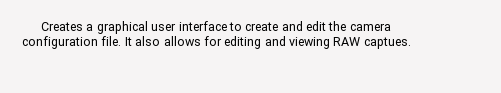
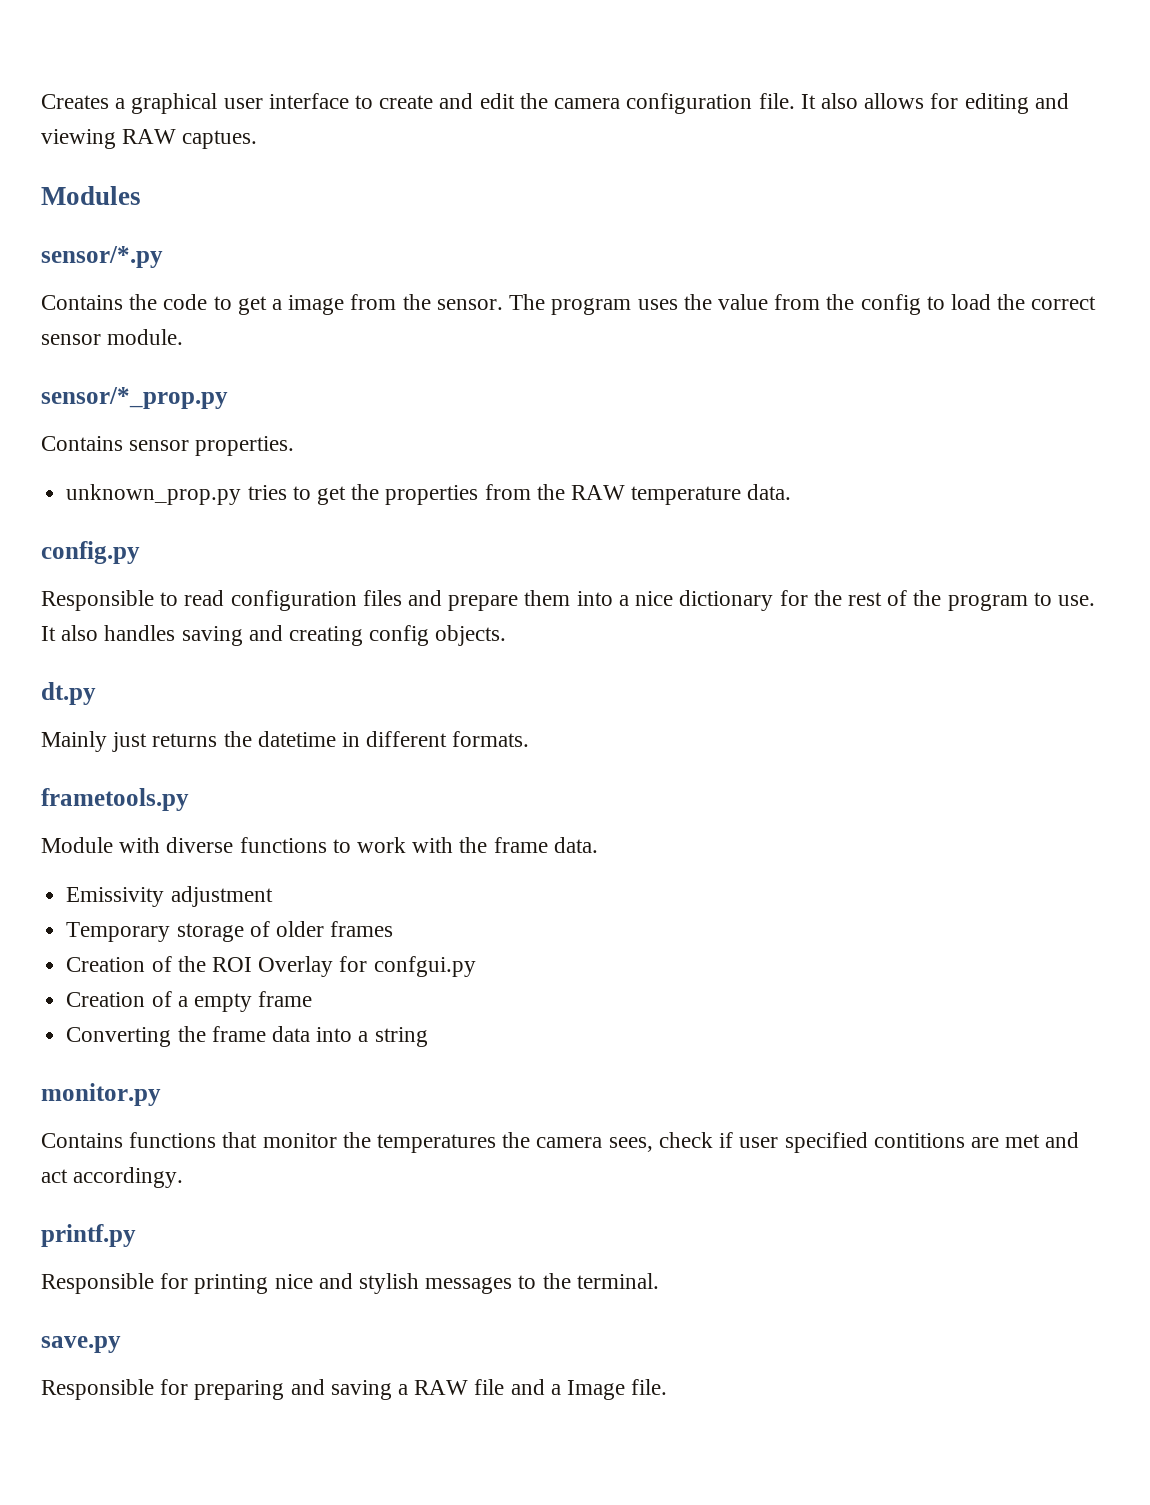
(411, 43) none -> [41,186,141,205] [41,246,163,268] [41,294,1097,315] [41,329,184,345] [41,387,228,409] [41,436,295,456] [66,484,792,505] [41,541,140,564] [41,590,1095,611] [41,625,507,646] [41,682,96,705] [41,731,530,752] [41,788,189,811] [41,837,598,853] [66,886,273,907] [66,921,394,942] [66,956,476,977] [66,991,313,1012] [66,1026,428,1047] [41,1083,161,1106] [41,1132,1080,1153] [41,1167,184,1188] [41,1224,136,1247] [41,1273,659,1294] [41,1336,121,1353] [41,1379,668,1400] // Modules // sensor/*.py // Contains the code to get a image from the sensor. The program uses the value from the config to load the correct sensor module. // sensor/*_prop.py // Contains sensor properties. // unknown_prop.py tries to get the properties from the RAW temperature data. // config.py // Responsible to read configuration files and prepare them into a nice dictionary for the rest of the program to use. It also handles saving and creating config objects. // dt.py // Mainly just returns the datetime in different formats. // frametools.py // Module with diverse functions to work with the frame data. // Emissivity adjustment // Temporary storage of older frames // Creation of the ROI Overlay for confgui.py // Creation of a empty frame // Converting the frame data into a string // monitor.py // Contains functions that monitor the temperatures the camera sees, check if user specified contitions are met and act accordingy. // printf.py // Responsible for printing nice and stylish messages to the terminal. // save.py // Responsible for preparing and saving a RAW file and a Image file.

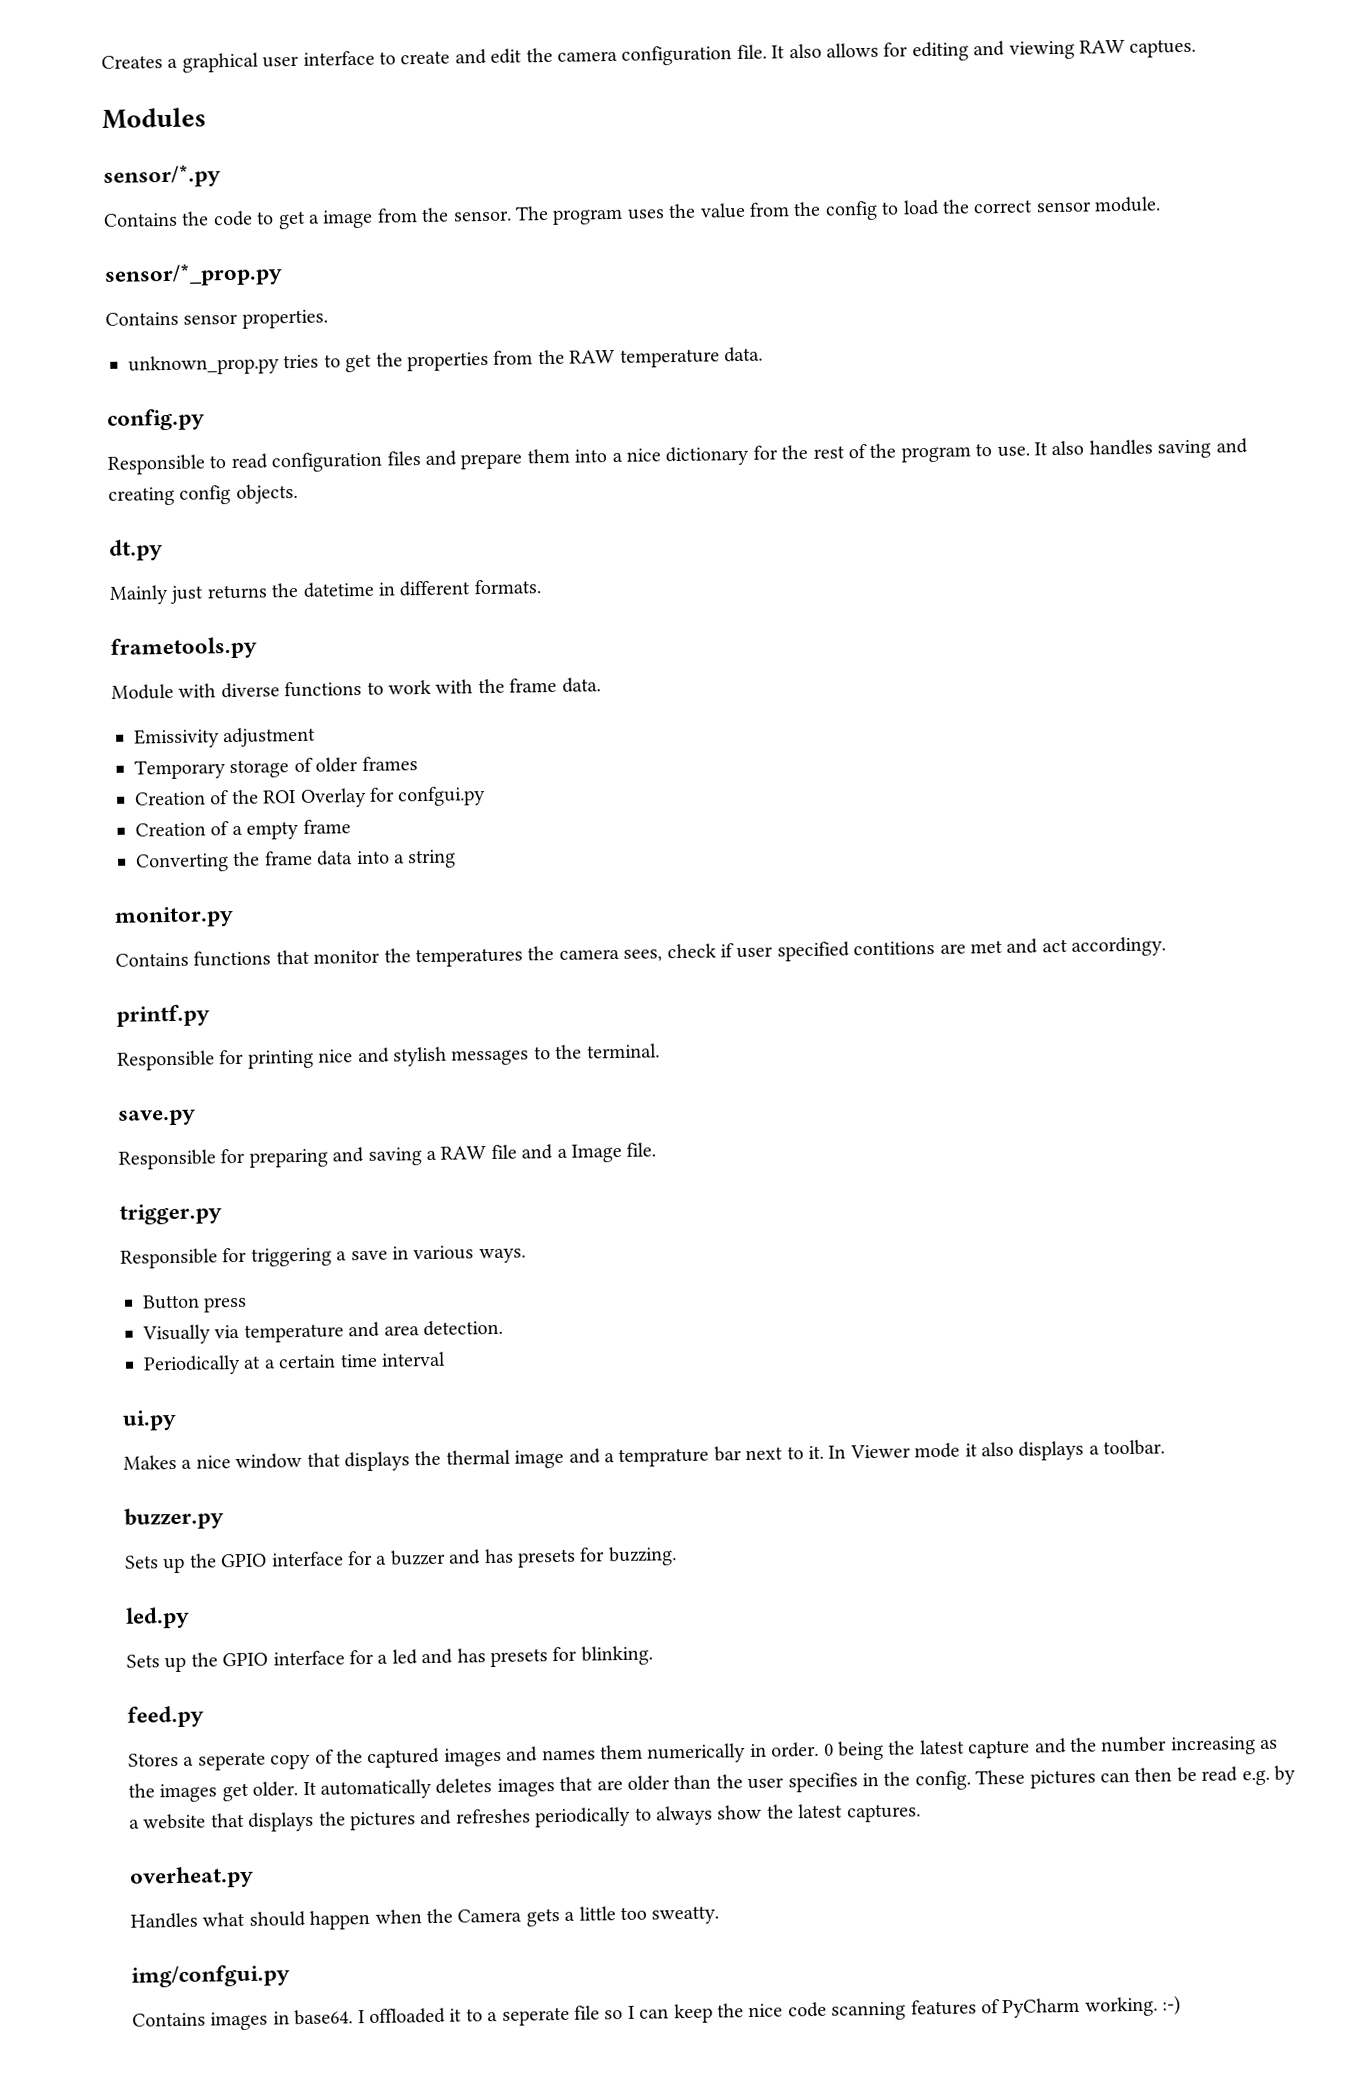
(668, 1387) none -> [119,1203,222,1225] [120,1245,526,1269] [142,1294,248,1313] [142,1319,503,1345] [143,1351,446,1376] [122,1409,177,1431] [123,1439,1166,1472] [124,1507,224,1530] [125,1546,677,1574] [125,1606,190,1629] [126,1645,653,1673] [127,1705,204,1728] [128,1736,1279,1771] [128,1765,1296,1803] [129,1803,921,1832] [129,1865,254,1889] [130,1905,720,1930] [131,1964,290,1988] [132,1995,1182,2031] // trigger.py // Responsible for triggering a save in various ways. // Button press // Visually via temperature and area detection. // Periodically at a certain time interval // ui.py // Makes a nice window that displays the thermal image and a temprature bar next to it. In Viewer mode it also displays a toolbar. // buzzer.py // Sets up the GPIO interface for a buzzer and has presets for buzzing. // led.py // Sets up the GPIO interface for a led and has presets for blinking. // feed.py // Stores a seperate copy of the captured images and names them numerically in order. 0 being the latest capture and the number increasing as the images get older. It automatically deletes images that are older than the user specifies in the config. These pictures can then be read e.g. by a website that displays the pictures and refreshes periodically to always show the latest captures. // overheat.py // Handles what should happen when the Camera gets a little too sweatty. // img/confgui.py // Contains images in base64. I offloaded it to a seperate file so I can keep the nice code scanning features of PyCharm working. :-)

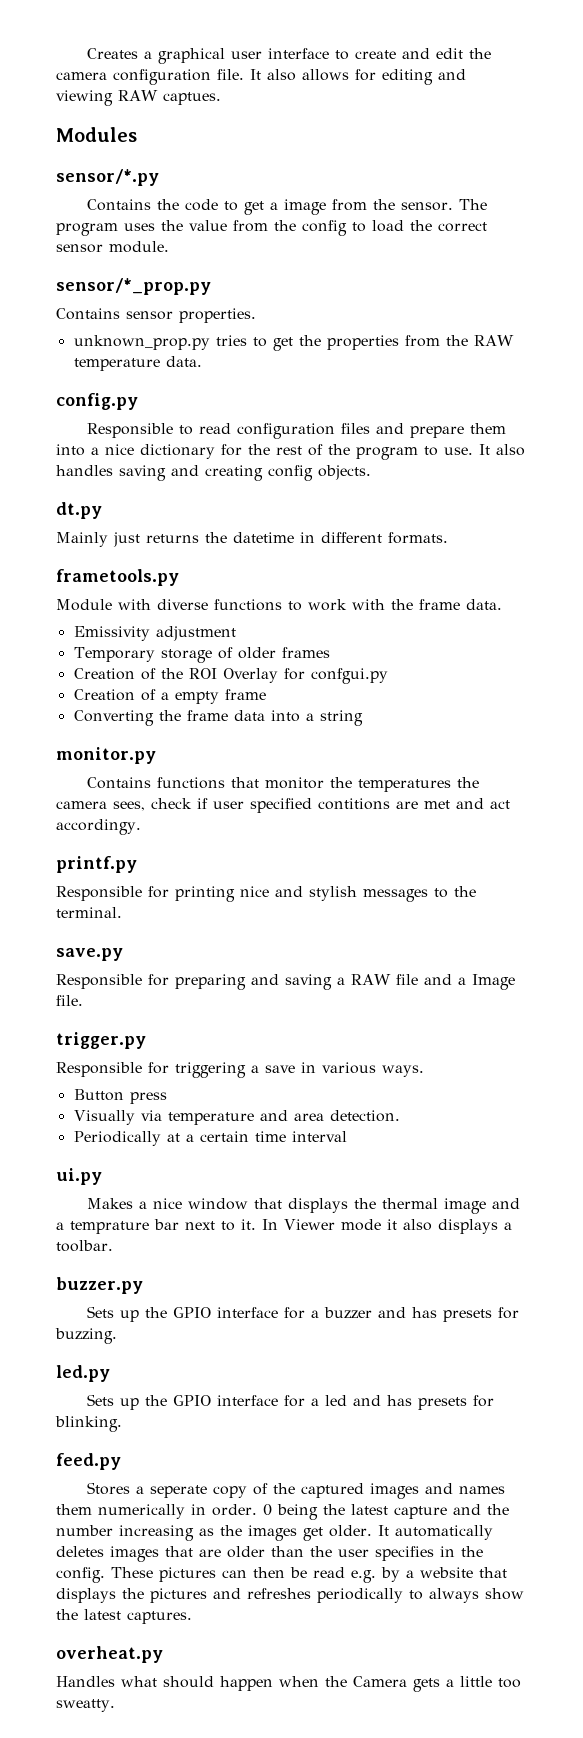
[131,1964,290,1988] [132,1995,1182,2031] // img/confgui.py // Contains images in base64. I offloaded it to a seperate file so I can keep the nice code scanning features of PyCharm working. :-) -> (115, 1705) none

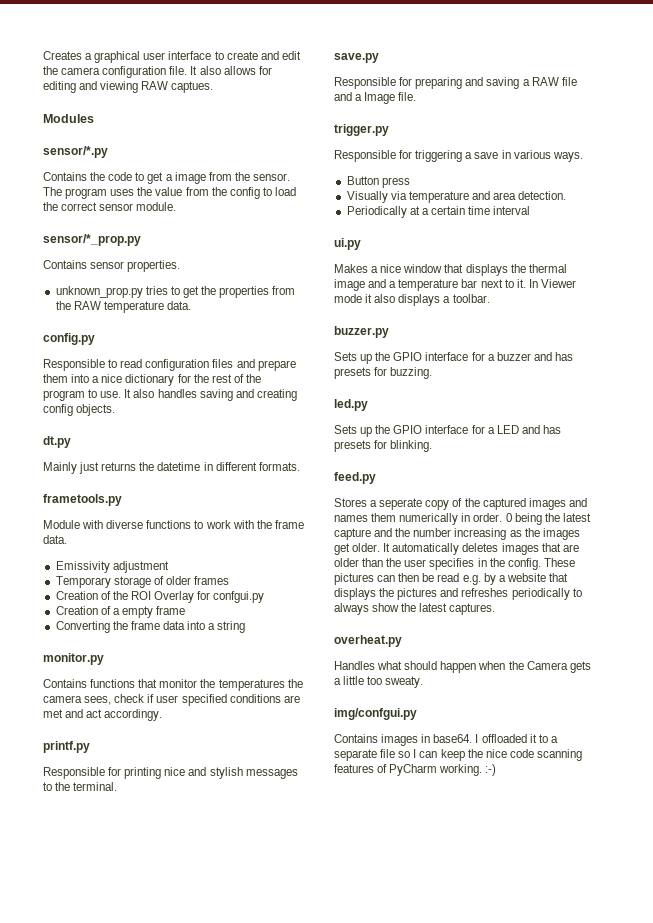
[318,798,390,810] contitions -> [229,694,281,703] conditions
[70,1221,149,1234] temprature -> [398,279,459,291] temperature
[325,1395,348,1406] led -> [496,425,519,434] LED
[56,1699,115,1712] sweatty. -> [385,676,424,688] [334,708,417,720] [334,734,558,746] [334,749,582,761] [334,764,497,776] sweaty. // img/confgui.py // Contains images in base64. I offloaded it to a separate file so I can keep the nice code scanning features of PyCharm working. :-)

